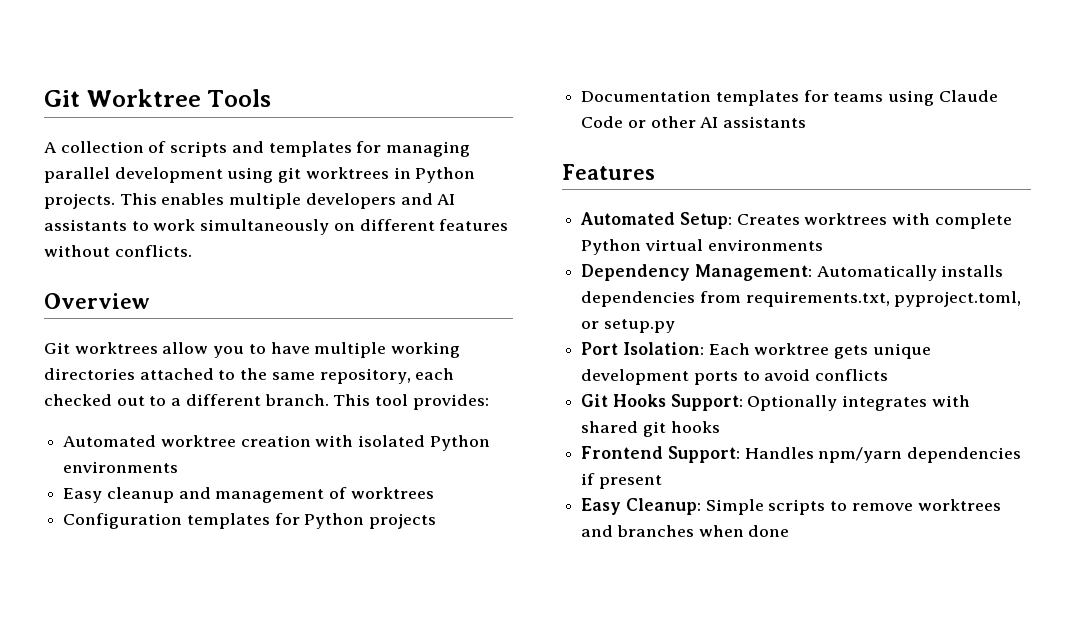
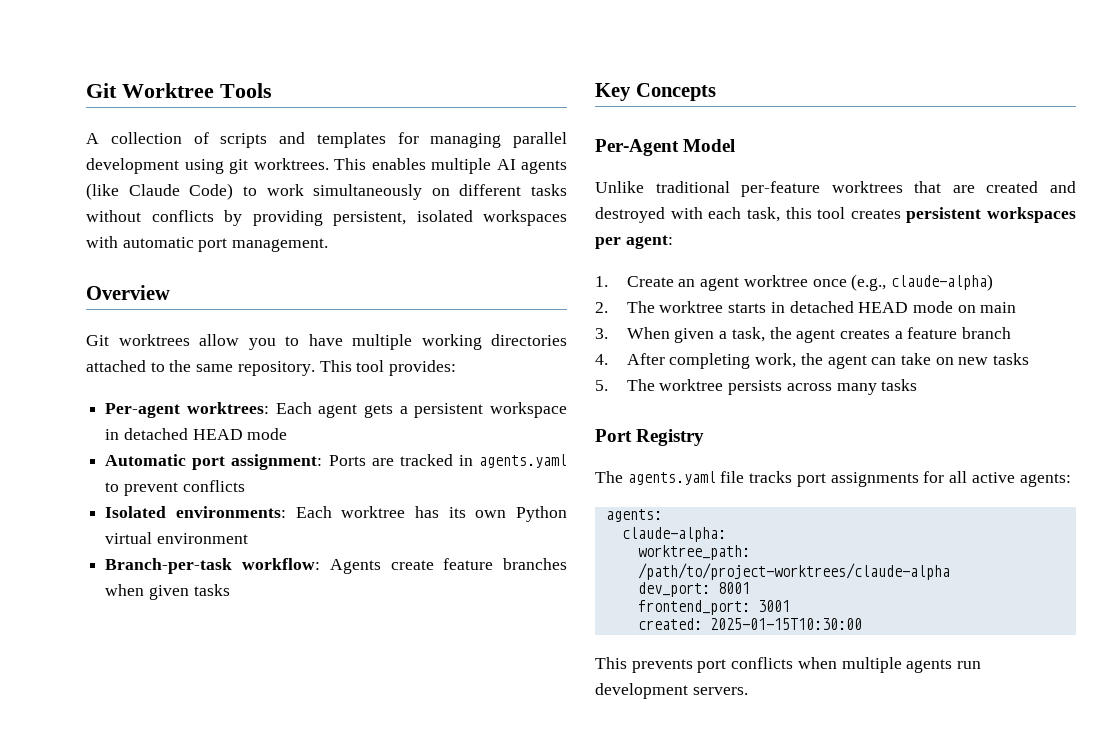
[305,167,476,183] [44,193,456,209] [44,219,127,231] worktrees in Python projects. This enables multiple developers and AI assistants -> [253,158,567,174] [86,183,234,200] worktrees. This enables multiple AI agents (like Claude Code)
[439,219,509,231] [44,245,192,257] features without conflicts. -> [531,184,567,196] [86,210,567,226] [86,236,329,252] tasks without conflicts by providing persistent, isolated workspaces with automatic port management.
[319,368,455,384] [44,394,489,410] [63,435,490,451] [63,461,179,473] [63,487,434,503] [63,513,437,529] [581,90,998,106] [581,116,807,128] [562,164,655,180] [580,212,1012,229] [581,239,823,255] [581,264,1004,281] [581,291,1022,307] [581,319,675,333] [581,342,931,359] [581,369,889,385] [581,394,970,411] [581,421,720,437] [581,446,1022,463] [581,473,662,489] [581,498,1001,515] [581,525,790,537] repository, each checked out to a different branch. This tool provides: // Automated worktree creation with isolated Python environments // Easy cleanup and management of worktrees // Configuration templates for Python projects // Documentation templates for teams using Claude Code or other AI assistants // Features // Automated Setup: Creates worktrees with complete Python virtual environments // Dependency Management: Automatically installs dependencies from requirements.txt, pyproject.toml, or setup.py // Port Isolation: Each worktree gets unique development ports to avoid conflicts // Git Hooks Support: Optionally integrates with shared git hooks // Frontend Support: Handles npm/yarn dependencies if present // Easy Cleanup: Simple scripts to remove worktrees and branches when done -> [237,360,457,376] [105,402,568,418] [105,428,288,440] [105,454,567,470] [105,480,245,496] [105,506,568,522] [105,532,248,544] [105,558,567,574] [105,584,230,600] [595,83,716,101] [595,139,736,156] [595,181,1076,197] [595,207,1076,223] [595,235,673,249] [595,274,994,291] [595,301,1017,313] [595,327,1012,343] [595,353,1030,369] [595,379,918,395] [595,429,705,446] [595,471,1071,487] [605,509,662,522] [621,527,726,542] [637,545,750,560] [637,563,950,580] [637,582,750,597] [637,600,790,615] [637,618,862,630] [595,657,982,673] [595,683,748,699] repository. This tool provides: // Per-agent worktrees: Each agent gets a persistent workspace in detached HEAD mode // Automatic port assignment: Ports are tracked in agents.yaml to prevent conflicts // Isolated environments: Each worktree has its own Python virtual environment // Branch-per-task workflow: Agents create feature branches when given tasks // Key Concepts // Per-Agent Model // Unlike traditional per-feature worktrees that are created and destroyed with each task, this tool creates persistent workspaces per agent: // 1. Create an agent worktree once (e.g., claude-alpha) // 2. The worktree starts in detached HEAD mode on main // 3. When given a task, the agent creates a feature branch // 4. After completing work, the agent can take on new tasks // 5. The worktree persists across many tasks // Port Registry // The agents.yaml file tracks port assignments for all active agents: // agents: // claude-alpha: // worktree_path: /path/to/project-worktrees/claude-alpha // dev_port: 8001 // frontend_port: 3001 // created: 2025-01-15T10:30:00 // This prevents port conflicts when multiple agents run development servers.

